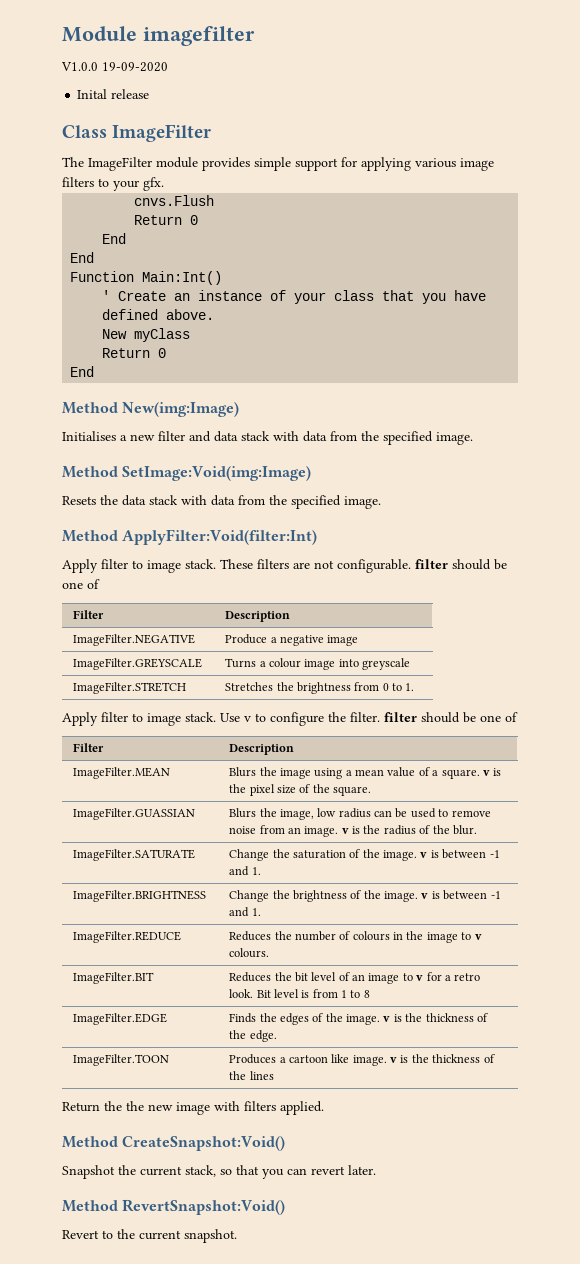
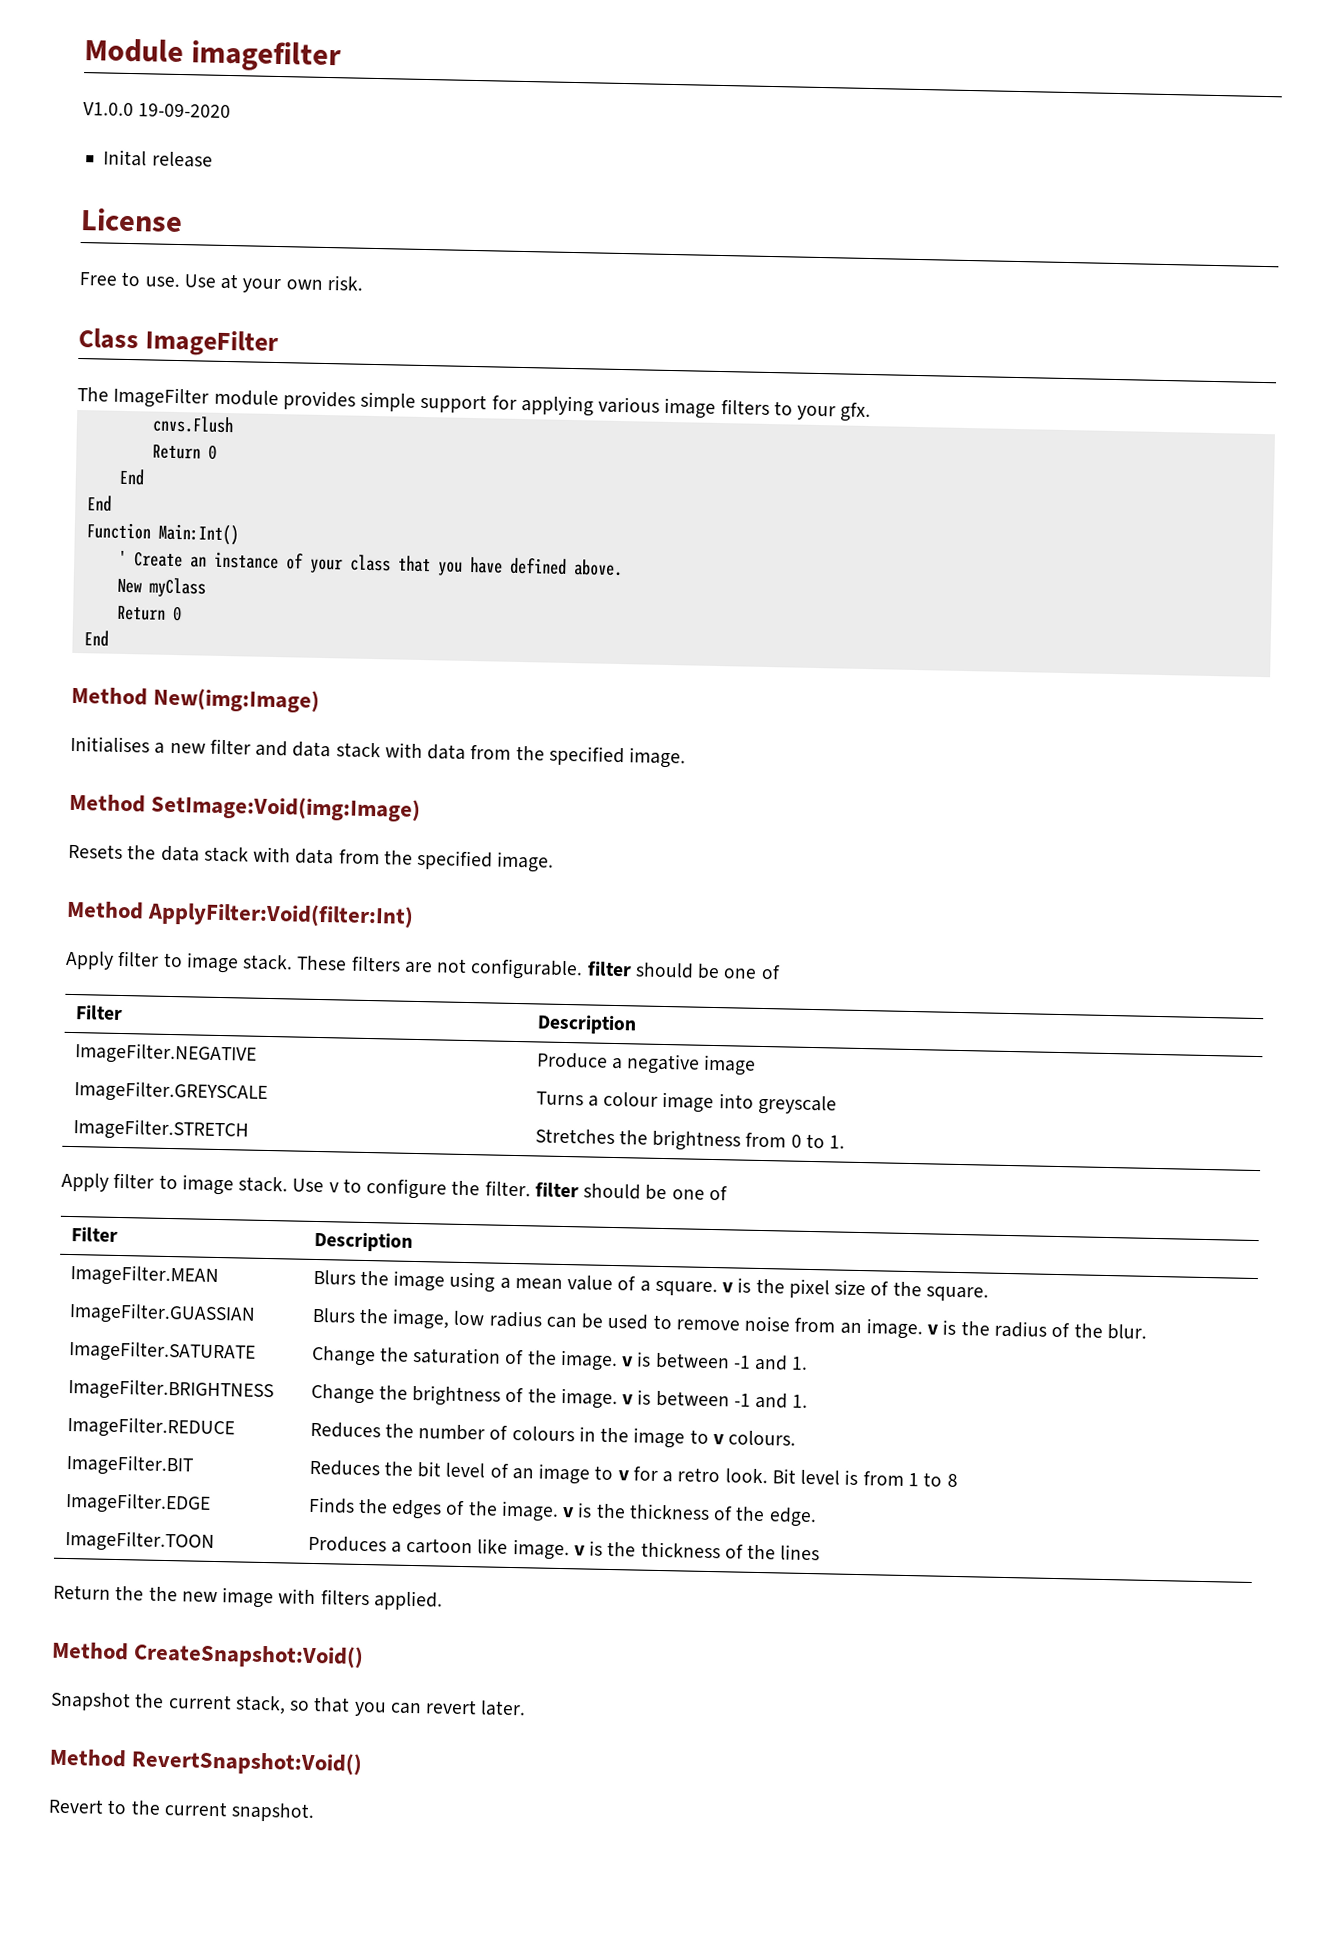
(150, 94) none -> [80,208,183,233] [79,271,364,294] // License // Free to use. Use at your own risk.

